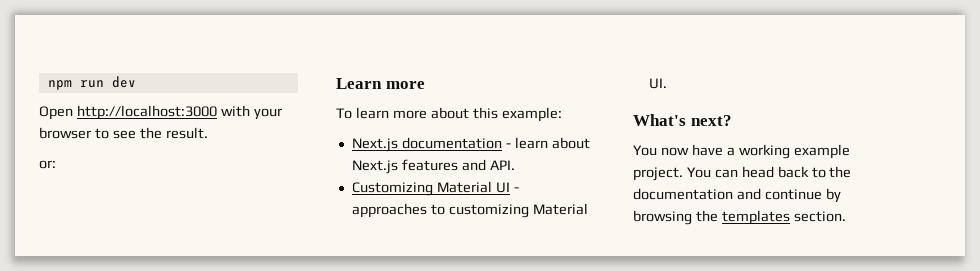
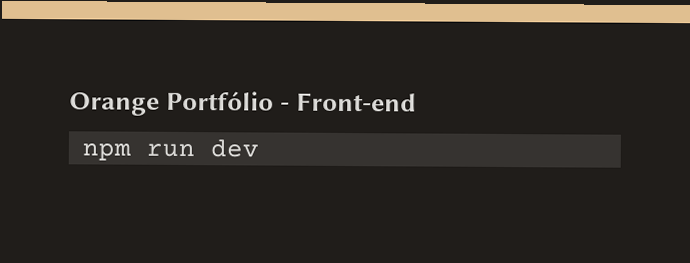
(47, 85) none -> [69,90,418,116] Orange Portfólio - Front-end //
[39,105,282,120] [39,127,208,139] [39,160,56,169] [336,78,425,89] [336,107,562,122] [351,137,590,152] [351,159,515,174] [351,181,519,196] [351,203,588,218] [648,78,667,89] [633,114,732,126] [633,144,850,159] [633,166,852,181] [633,188,841,203] [633,210,846,225] // Open http://localhost:3000 with your browser to see the result. // or: // Learn more // To learn more about this example: // Next.js documentation - learn about Next.js features and API. // Customizing Material UI - approaches to customizing Material UI. // What's next? // You now have a working example project. You can head back to the documentation and continue by browsing the templates section. -> (259, 148) none

